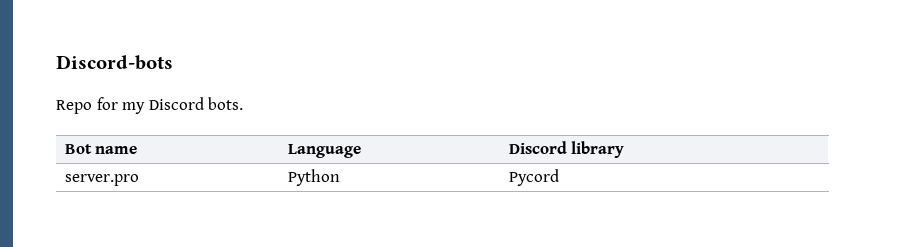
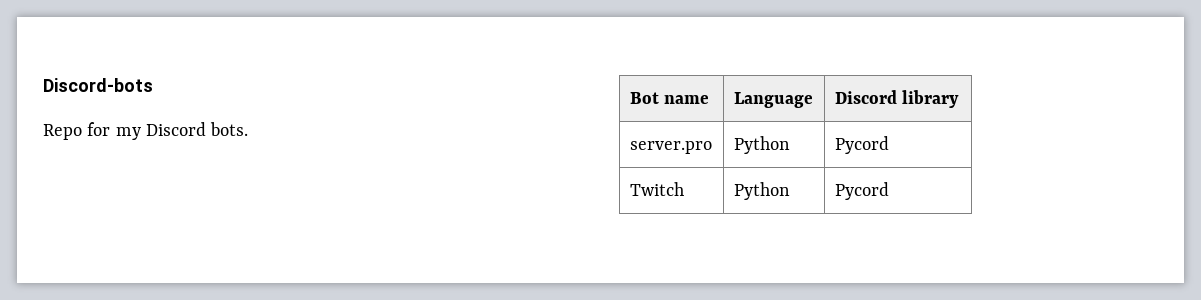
(559, 177) none -> [629,182,684,196] [733,182,790,200] [834,182,889,200] // Twitch | Python | Pycord

